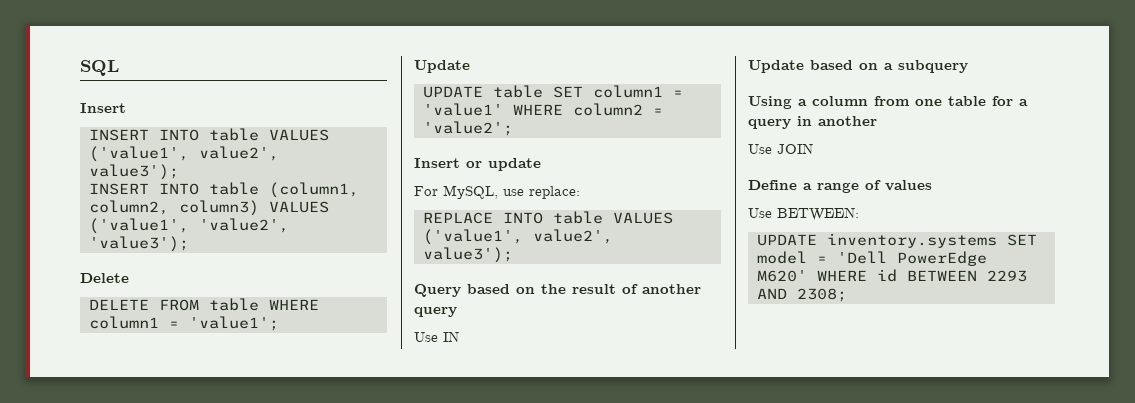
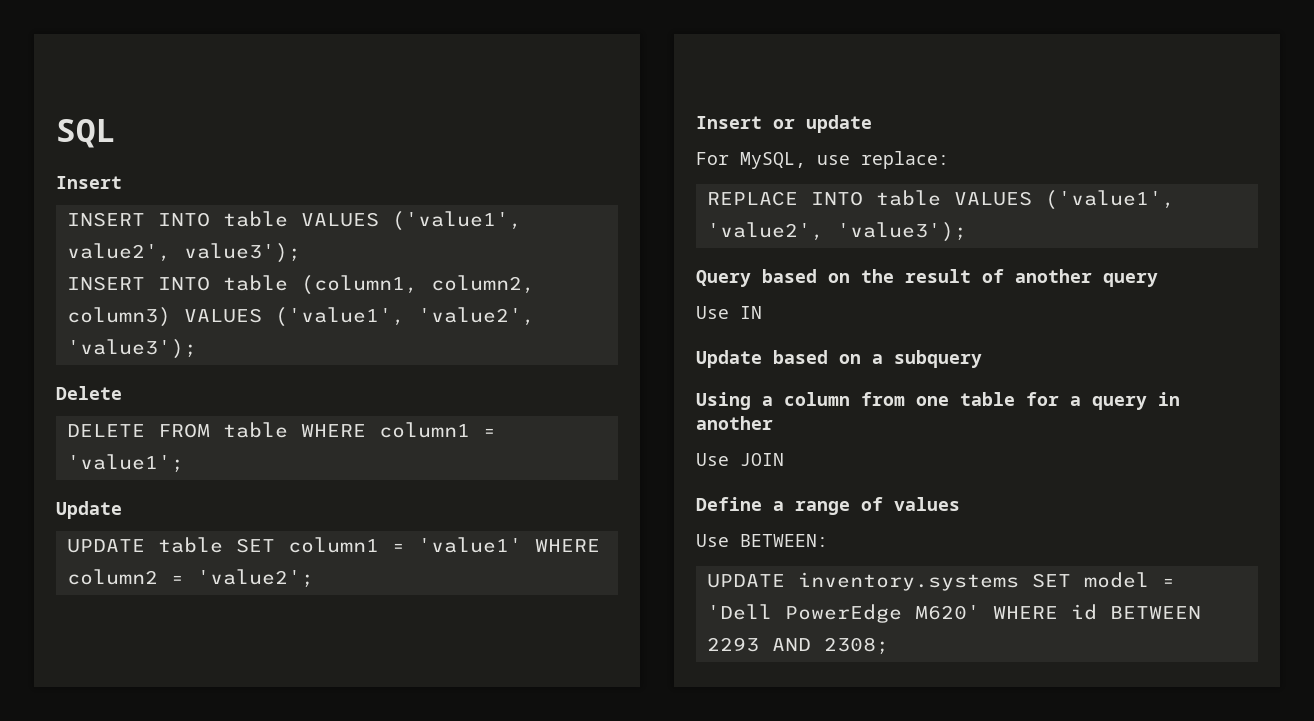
[532,229,613,244] [422,247,513,263] value2', value3'); -> [706,222,967,242] 'value2', 'value3');

